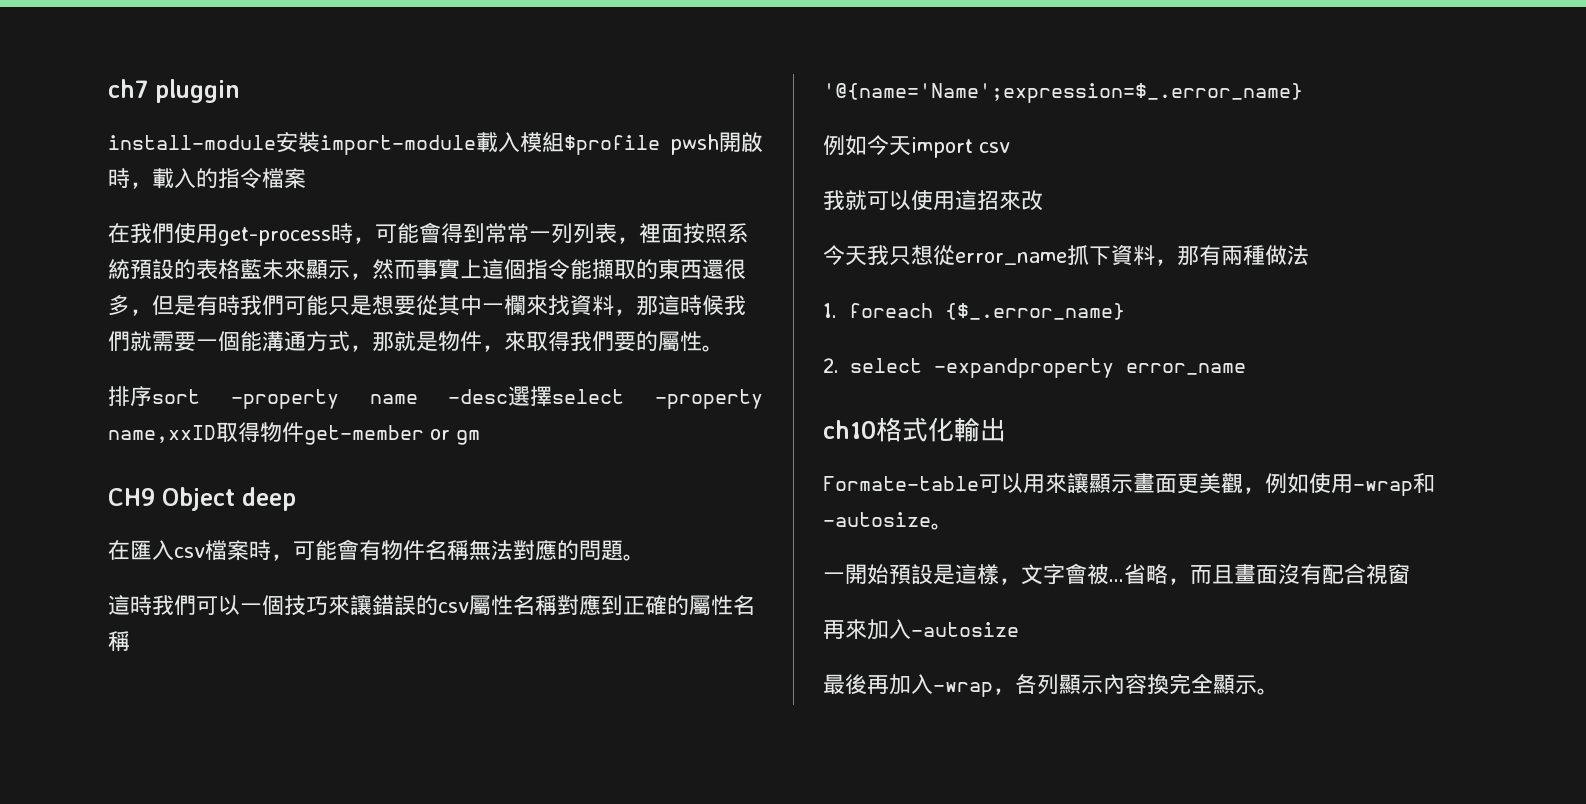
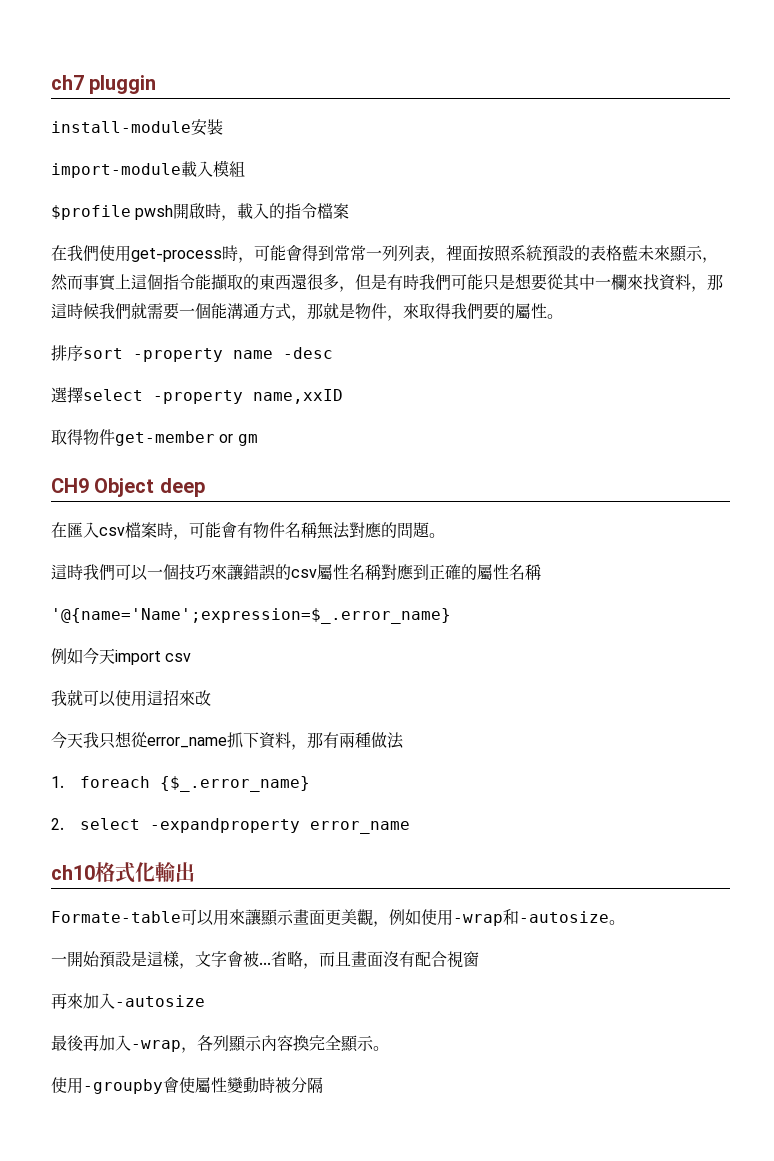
(320, 142) none -> (223, 127) //
(564, 142) none -> (245, 169) //
(509, 396) none -> (333, 353) //
(216, 434) none -> (343, 396) //
(1279, 691) none -> [51,1077,323,1094] // 使用-groupby會使屬性變動時被分隔

